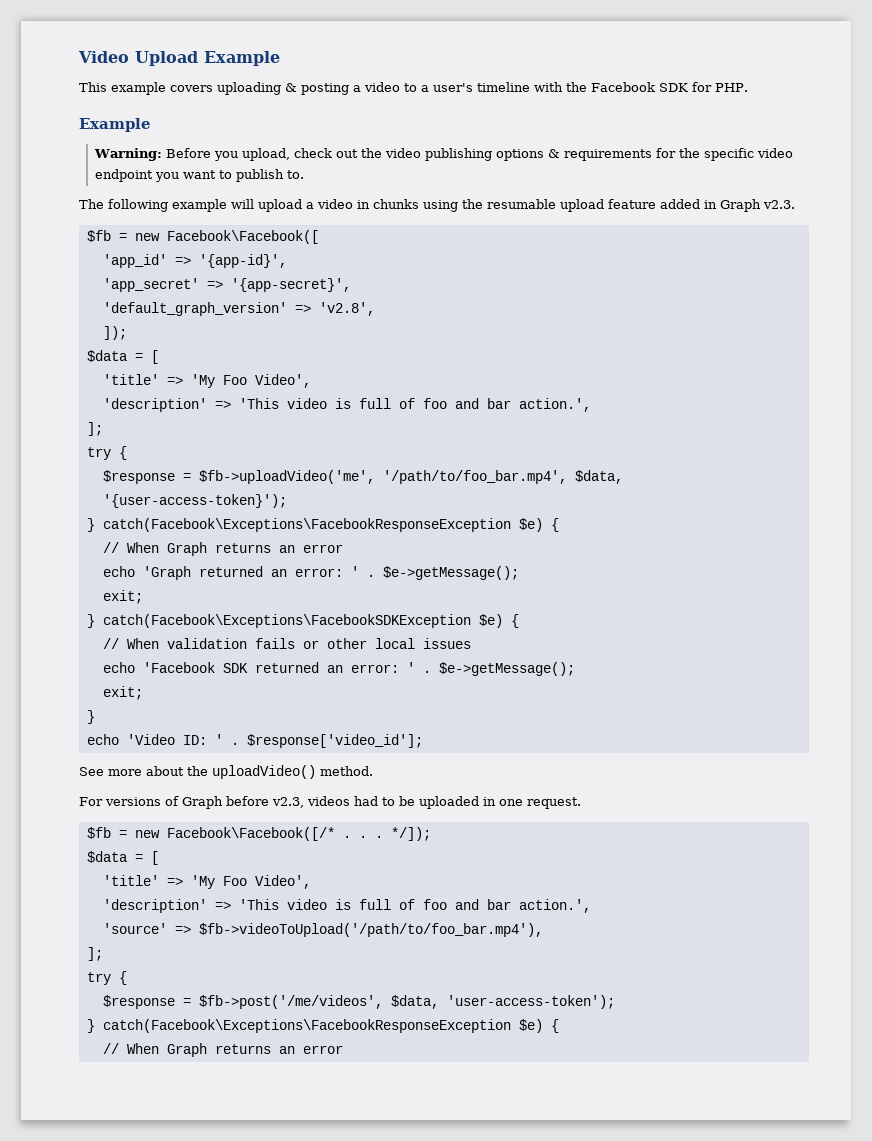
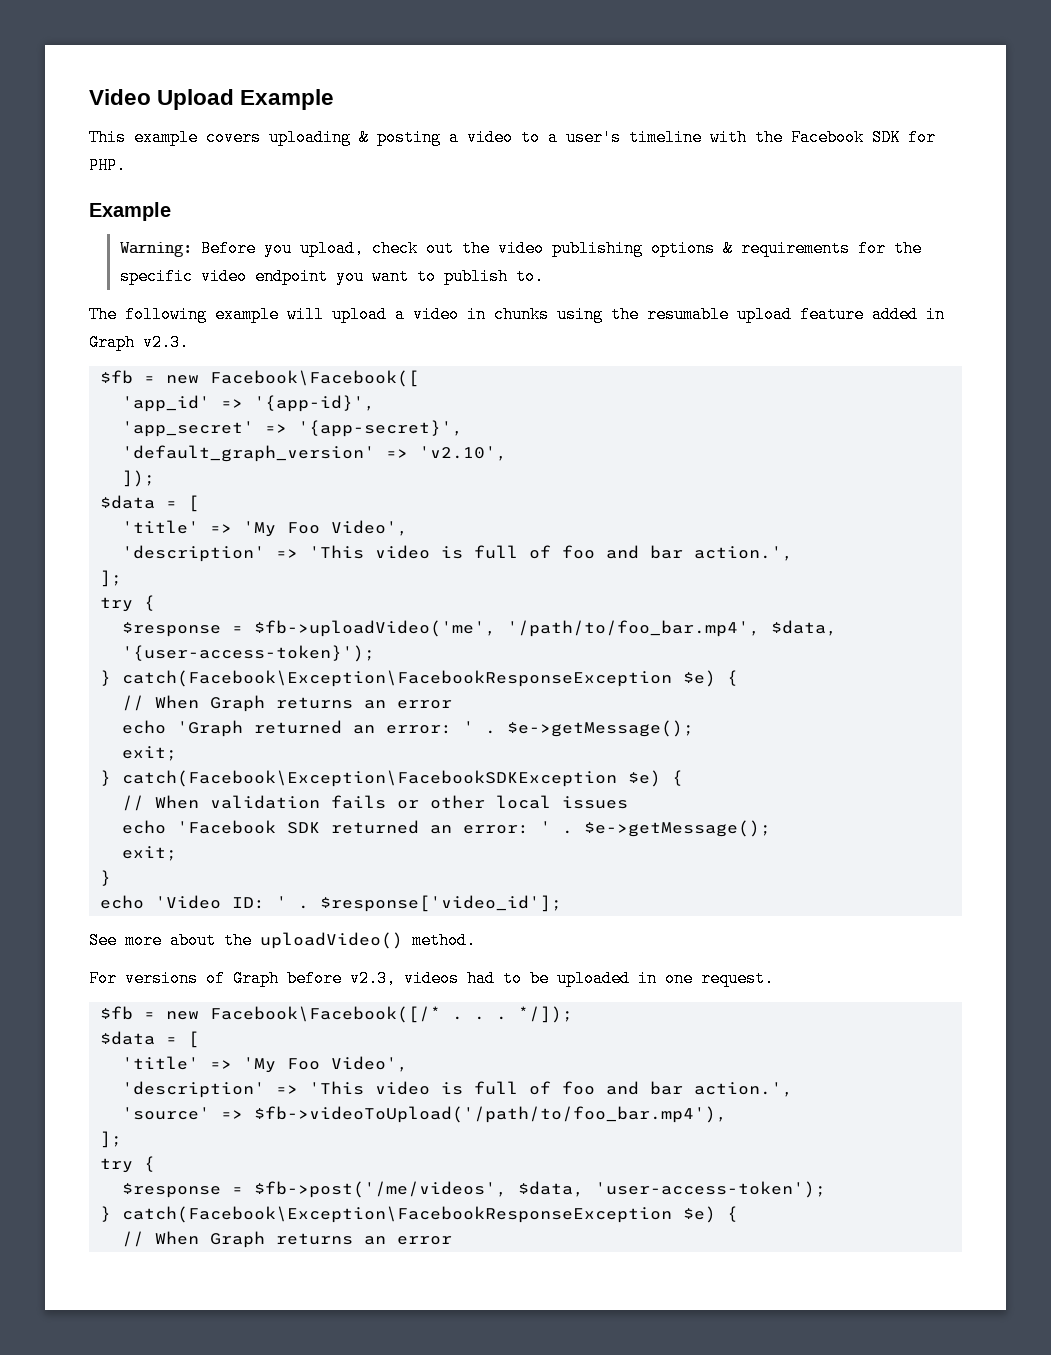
[318,302,375,316] 'v2.8', -> [418,446,507,461] 'v2.10',
[102,518,511,532] catch(Facebook\Exceptions\FacebookResponseException -> [121,670,672,687] catch(Facebook\Exception\FacebookResponseException
[102,614,471,628] catch(Facebook\Exceptions\FacebookSDKException -> [121,770,617,787] catch(Facebook\Exception\FacebookSDKException
[102,1019,511,1033] catch(Facebook\Exceptions\FacebookResponseException -> [121,1206,672,1223] catch(Facebook\Exception\FacebookResponseException

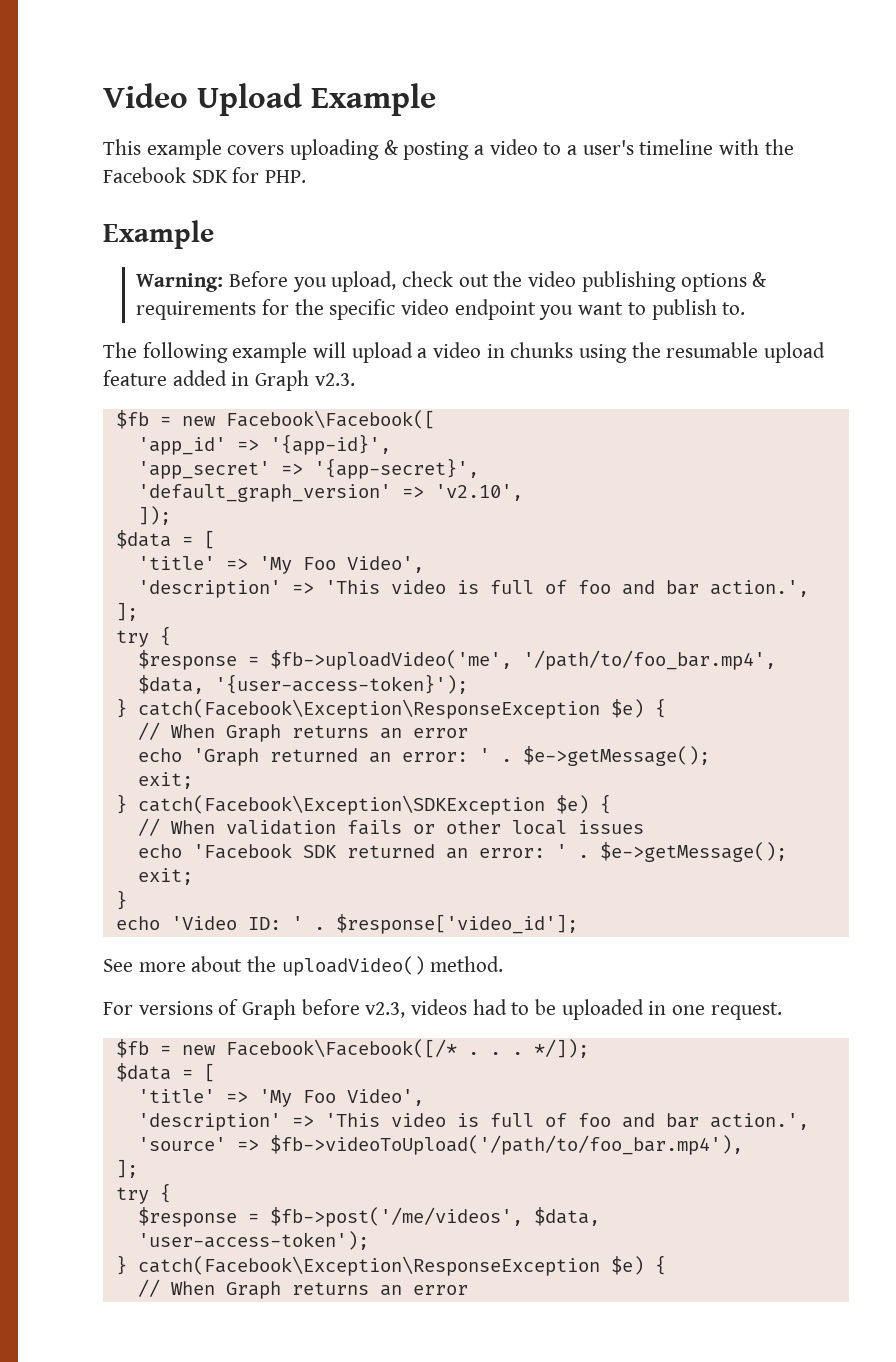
[121,670,672,687] catch(Facebook\Exception\FacebookResponseException -> [137,699,600,719] catch(Facebook\Exception\ResponseException
[121,770,617,787] catch(Facebook\Exception\FacebookSDKException -> [137,795,545,815] catch(Facebook\Exception\SDKException
[121,1206,672,1223] catch(Facebook\Exception\FacebookResponseException -> [137,1256,600,1276] catch(Facebook\Exception\ResponseException

